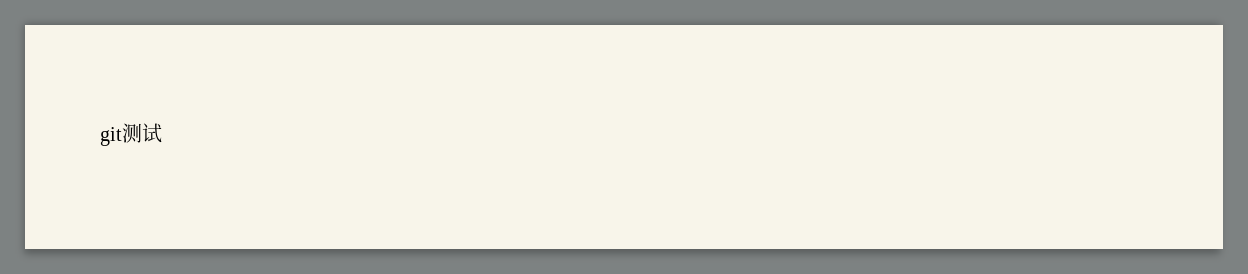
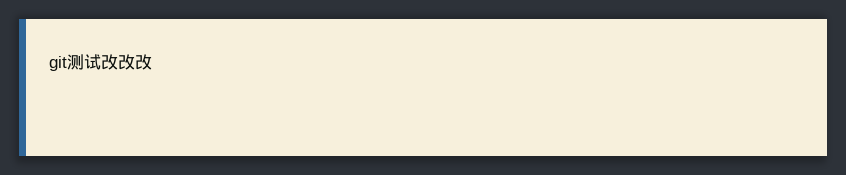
(162, 133) none -> [101,54,152,70] 改改改

